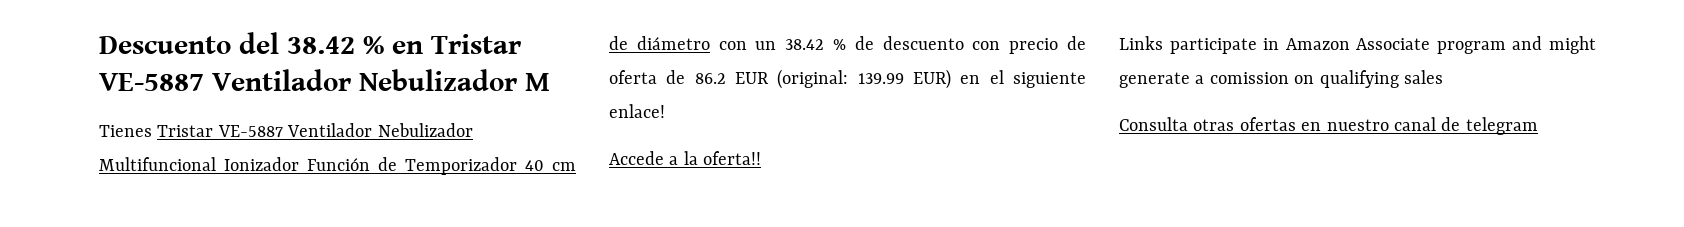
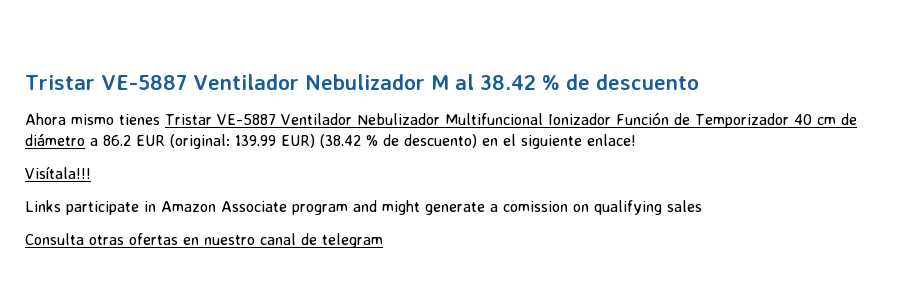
[99,32,423,54] Descuento del 38.42 % en -> (25, 82) none
[99,125,152,137] // Tienes -> [454,74,699,90] [25,113,160,125] al 38.42 % de descuento // Ahora mismo tienes
[718,36,1086,54] [609,70,686,84] con un 38.42 % de descuento con precio de oferta de -> [90,138,98,146] a
(951, 79) none -> [320,134,477,148] (38.42 % de descuento)
[609,151,762,165] Accede a la oferta!! -> [25,166,91,179] Visítala!!!

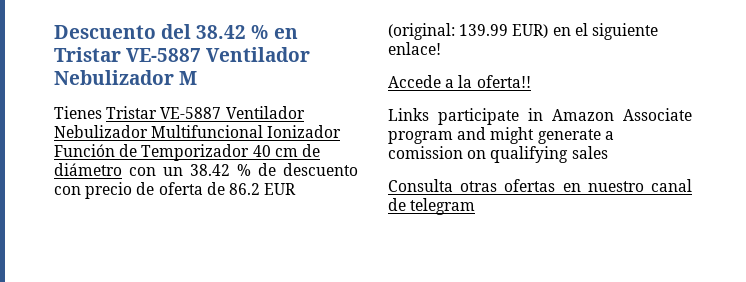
(25, 82) none -> [54,24,298,39] Descuento del 38.42 % en
[454,74,699,90] [25,113,160,125] al 38.42 % de descuento // Ahora mismo tienes -> [54,106,102,119] // Tienes
[90,138,98,146] a -> [129,163,358,176] [54,182,225,199] con un 38.42 % de descuento con precio de oferta de
[320,134,477,148] (38.42 % de descuento) -> (549, 31) none
[25,166,91,179] Visítala!!! -> [388,75,531,88] Accede a la oferta!!

